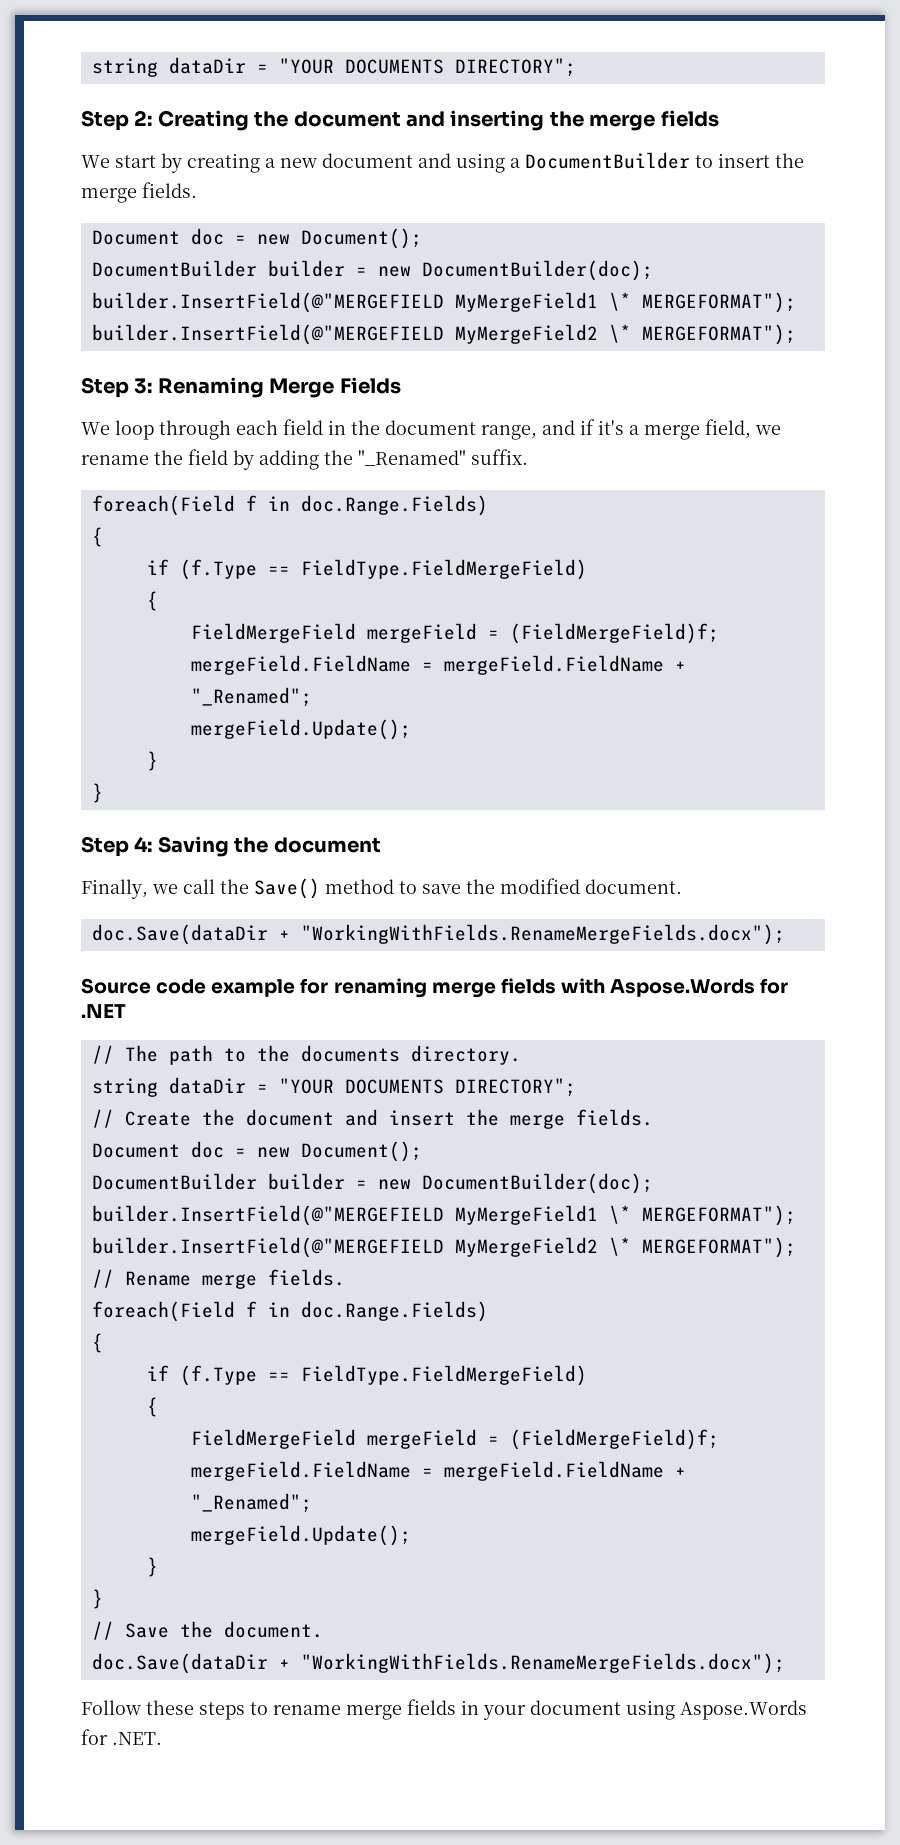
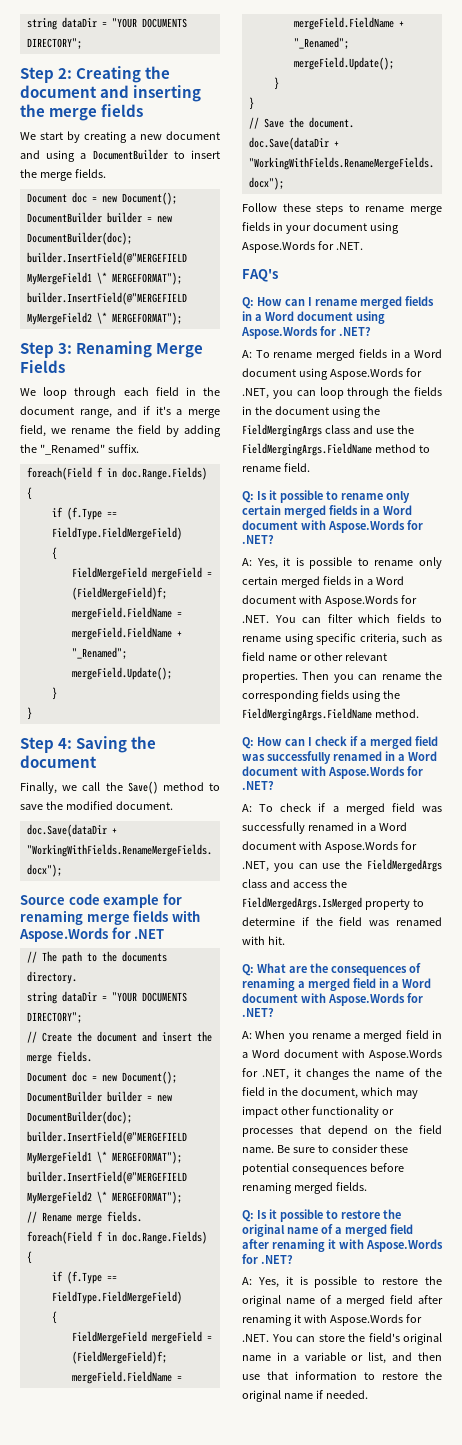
(162, 1738) none -> [242,269,278,282] [242,296,434,309] [242,311,385,324] [241,326,371,339] [242,349,443,361] [242,368,422,380] [242,387,442,399] [242,406,380,418] [242,424,414,437] [242,443,430,456] [242,463,310,472] [242,490,410,503] [242,505,412,518] [242,520,423,533] [242,535,274,544] [242,557,442,569] [242,576,404,588] [242,595,417,607] [242,614,442,623] [242,633,442,645] [242,652,387,661] [242,671,442,683] [242,690,400,702] [242,708,419,721] [242,736,438,749] [242,751,437,764] [242,766,423,779] [242,781,274,790] [242,803,442,815] [242,822,407,834] [242,841,417,853] [242,859,442,872] [242,879,347,888] [242,897,424,910] [242,917,442,926] [242,936,285,945] [242,963,421,976] [242,978,431,991] [242,993,423,1006] [242,1008,274,1017] [242,1030,442,1042] [242,1049,442,1061] [242,1068,442,1080] [242,1087,418,1099] [242,1106,394,1118] [242,1125,442,1137] [242,1144,408,1153] [242,1163,404,1175] [242,1182,367,1194] [242,1209,401,1222] [242,1224,413,1237] [242,1239,443,1252] [242,1254,293,1264] [242,1276,442,1288] [242,1295,443,1307] [242,1314,422,1326] [242,1333,442,1345] [242,1352,442,1364] [242,1371,442,1380] [242,1390,368,1402] // FAQ's // Q: How can I rename merged fields in a Word document using Aspose.Words for .NET? // A: To rename merged fields in a Word document using Aspose.Words for .NET, you can loop through the fields in the document using the FieldMergingArgs class and use the FieldMergingArgs.FieldName method to rename field. // Q: Is it possible to rename only certain merged fields in a Word document with Aspose.Words for .NET? // A: Yes, it is possible to rename only certain merged fields in a Word document with Aspose.Words for .NET. You can filter which fields to rename using specific criteria, such as field name or other relevant properties. Then you can rename the corresponding fields using the FieldMergingArgs.FieldName method. // Q: How can I check if a merged field was successfully renamed in a Word document with Aspose.Words for .NET? // A: To check if a merged field was successfully renamed in a Word document with Aspose.Words for .NET, you can use the FieldMergedArgs class and access the FieldMergedArgs.IsMerged property to determine if the field was renamed with hit. // Q: What are the consequences of renaming a merged field in a Word document with Aspose.Words for .NET? // A: When you rename a merged field in a Word document with Aspose.Words for .NET, it changes the name of the field in the document, which may impact other functionality or processes that depend on the field name. Be sure to consider these potential consequences before renaming merged fields. // Q: Is it possible to restore the original name of a merged field after renaming it with Aspose.Words for .NET? // A: Yes, it is possible to restore the original name of a merged field after renaming it with Aspose.Words for .NET. You can store the field's original name in a variable or list, and then use that information to restore the original name if needed.

